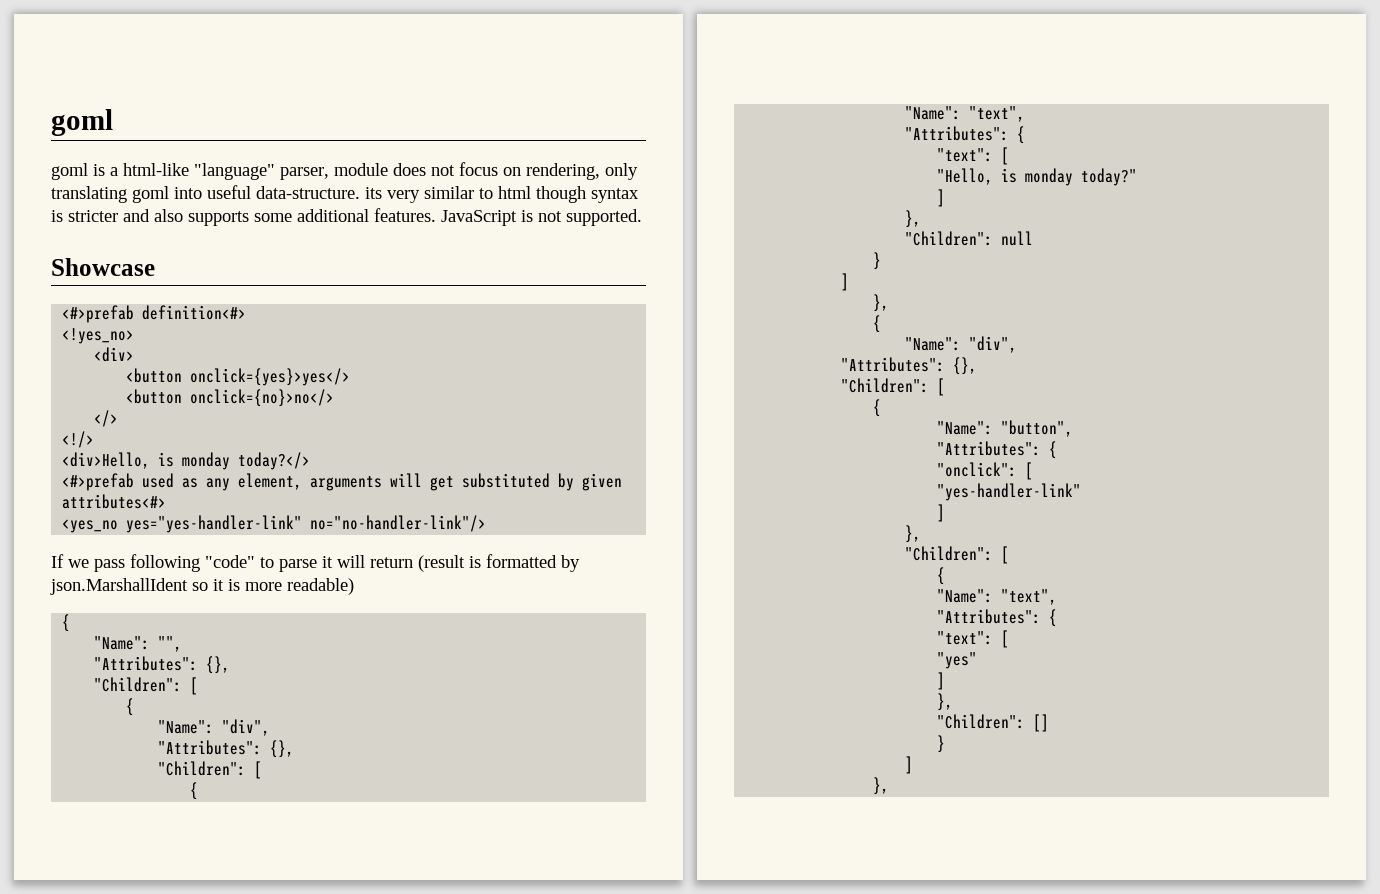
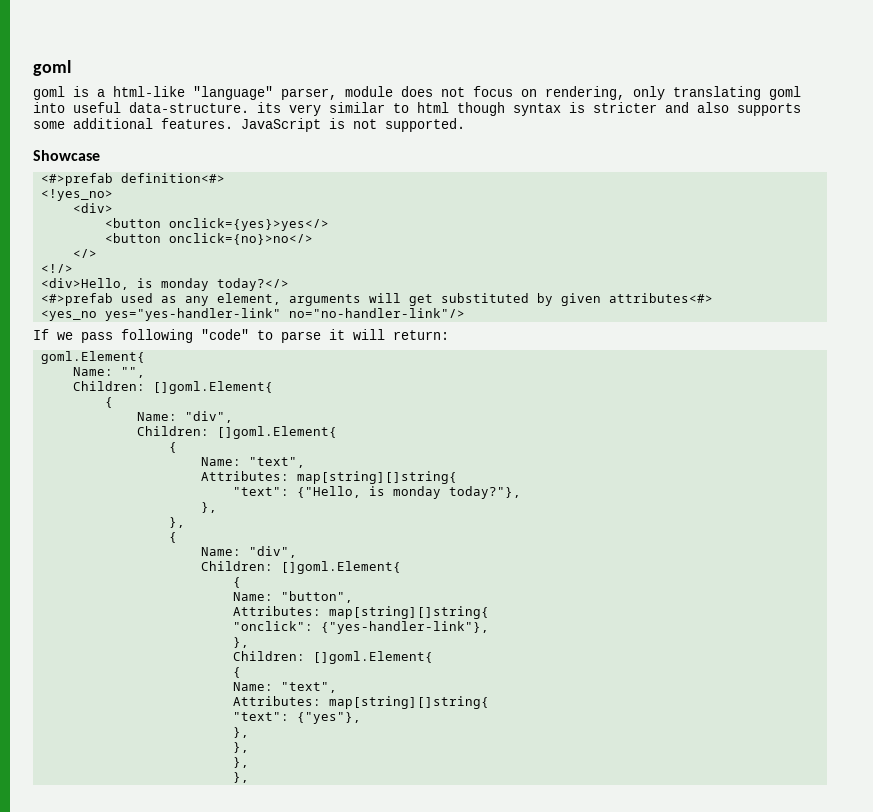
[370,554,580,572] [50,578,354,595] [62,614,71,632] [94,636,183,652] [94,656,231,674] [94,677,199,695] [126,698,135,716] [158,719,271,736] [158,740,295,758] [158,761,263,779] [190,782,199,800] [905,106,1026,122] [905,126,1026,144] [937,147,1010,165] [937,168,1138,186] [937,189,946,207] [905,210,922,228] [905,231,1034,246] [873,252,882,270] [841,273,850,291] return (result is formatted by json.MarshallIdent so it is more readable) // { // "Name": "", // "Attributes": {}, // "Children": [ // { // "Name": "div", // "Attributes": {}, // "Children": [ // { // "Name": "text", // "Attributes": { // "text": [ // "Hello, is monday today?" // ] // }, // "Children": null // } // ] -> [393,330,449,340] [41,351,146,364] [73,367,146,378] [73,381,274,394] [105,397,114,408] [137,411,234,423] [137,426,338,439] [169,442,178,453] [201,457,306,468] [201,471,458,484] [233,486,522,499] [201,502,218,513] return: // goml.Element{ // Name: "", // Children: []goml.Element{ // { // Name: "div", // Children: []goml.Element{ // { // Name: "text", // Attributes: map[string][]string{ // "text": {"Hello, is monday today?"}, // },
[905,336,1018,353] [841,357,978,375] [841,378,946,396] [873,399,882,417] [937,421,994,435] "Name": "div", // "Attributes": {}, // "Children": [ // { // "Name": -> [201,546,298,558] [201,561,402,574] [233,577,242,588] [233,592,274,601] Name: "div", // Children: []goml.Element{ // { // Name:
[937,441,1058,459] "Attributes": { -> [233,606,490,619] Attributes: map[string][]string{
[1025,462,1034,480] [937,483,1082,501] [937,504,946,522] [905,525,922,543] [905,546,1010,564] [937,567,946,585] [937,589,1058,605] [937,609,1058,627] [937,630,1010,648] [937,652,978,669] [937,672,946,690] [937,693,954,711] [937,714,1050,732] [937,735,946,753] [905,756,914,774] [873,777,890,795] [ // "yes-handler-link" // ] // }, // "Children": [ // { // "Name": "text", // "Attributes": { // "text": [ // "yes" // ] // }, // "Children": [] // } // ] // }, -> [321,621,490,634] [233,637,250,648] [233,651,434,664] [233,667,242,678] [233,682,338,693] [233,696,490,709] [233,712,362,724] [233,727,250,738] [233,742,250,753] [233,757,250,768] [233,772,250,783] {"yes-handler-link"}, // }, // Children: []goml.Element{ // { // Name: "text", // Attributes: map[string][]string{ // "text": {"yes"}, // }, // }, // }, // },

